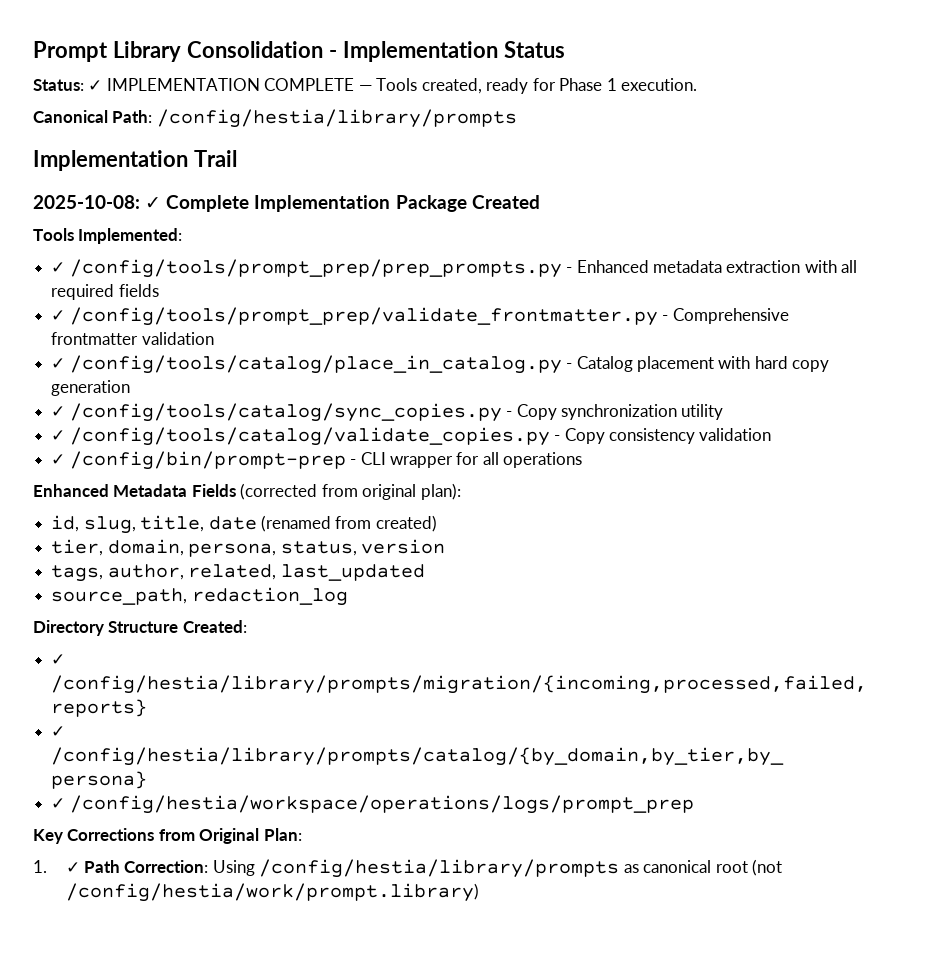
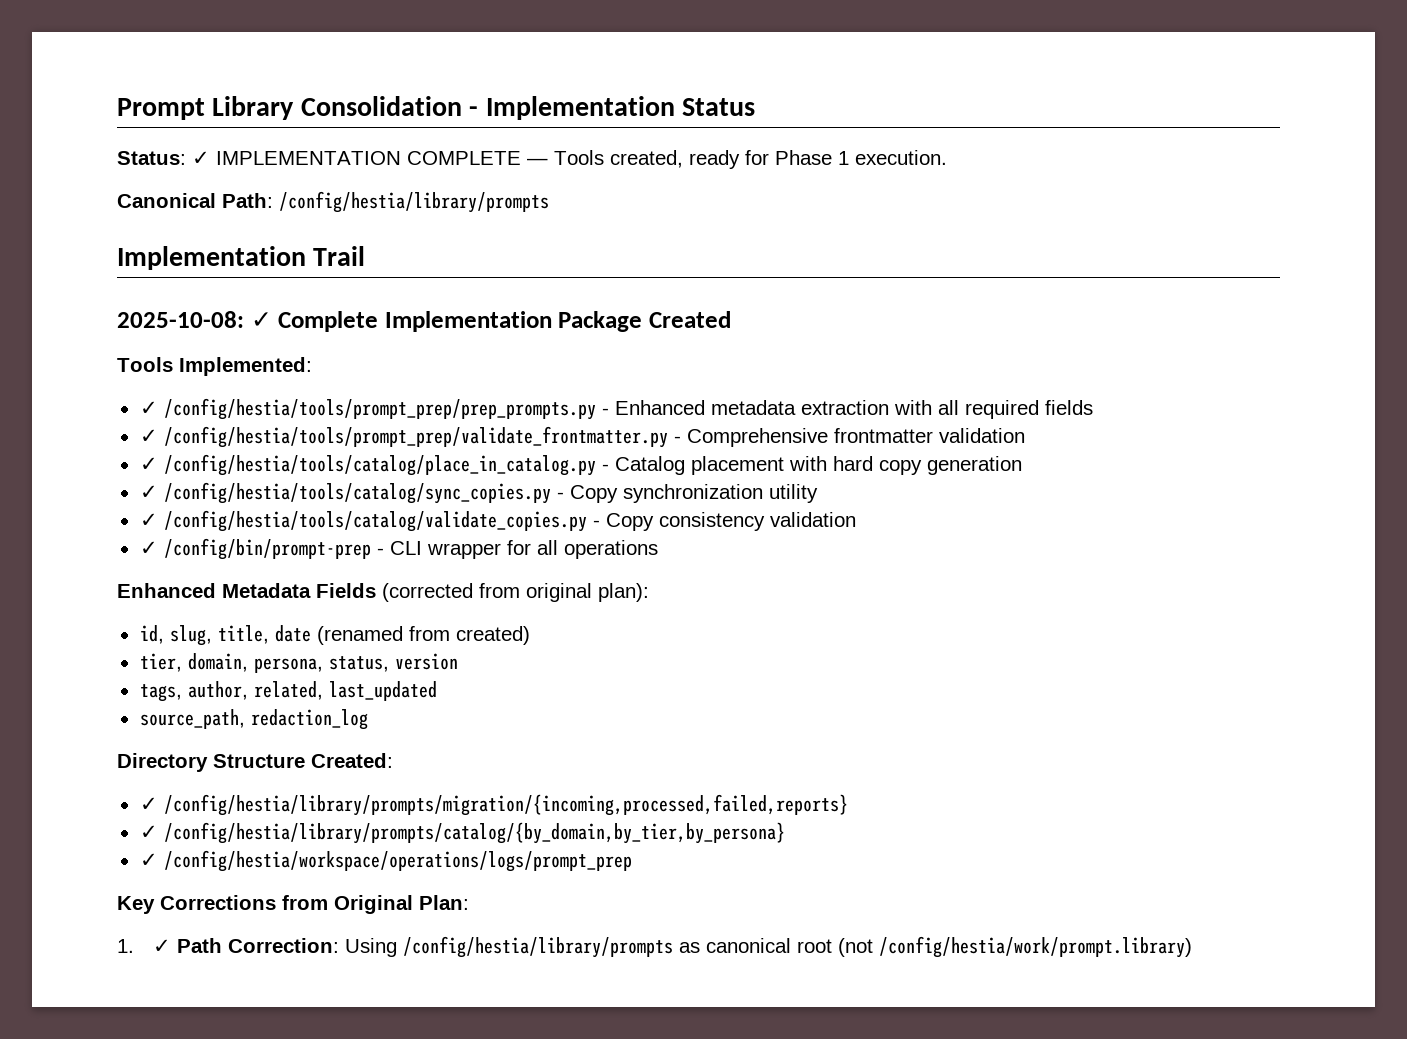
[69,259,562,278] /config/tools/prompt_prep/prep_prompts.py -> [163,398,596,420] /config/hestia/tools/prompt_prep/prep_prompts.py
[69,307,658,326] /config/tools/prompt_prep/validate_frontmatter.py -> [163,426,668,448] /config/hestia/tools/prompt_prep/validate_frontmatter.py
[69,355,562,374] /config/tools/catalog/place_in_catalog.py -> [163,454,596,476] /config/hestia/tools/catalog/place_in_catalog.py
[69,403,502,422] /config/tools/catalog/sync_copies.py -> [163,482,551,504] /config/hestia/tools/catalog/sync_copies.py
[69,427,550,446] /config/tools/catalog/validate_copies.py -> [163,510,587,532] /config/hestia/tools/catalog/validate_copies.py

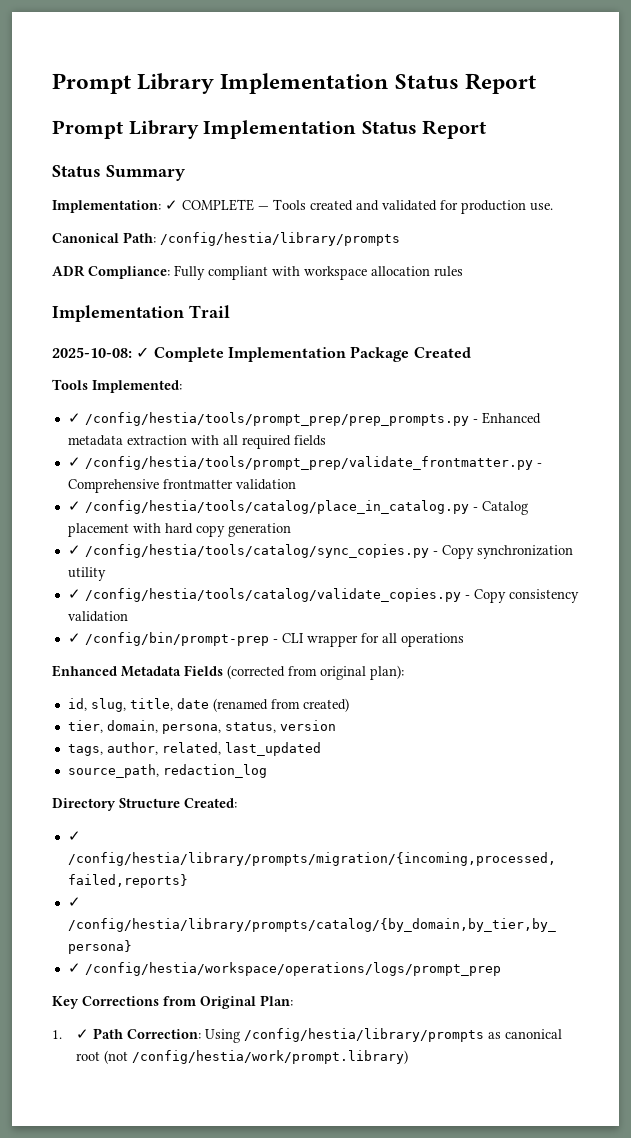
[117,96,756,120] [117,150,947,169] [117,191,549,213] Prompt Library Consolidation - Implementation Status // Status: ✓ IMPLEMENTATION COMPLETE — Tools created, ready for Phase 1 execution. // Canonical Path: /config/hestia/library/prompts -> [52,73,536,94] [52,120,487,139] [52,165,185,181] [52,199,553,214] [52,232,400,246] [52,265,463,280] Prompt Library Implementation Status Report // Prompt Library Implementation Status Report // Status Summary // Implementation: ✓ COMPLETE — Tools created and validated for production use. // Canonical Path: /config/hestia/library/prompts // ADR Compliance: Fully compliant with workspace allocation rules

